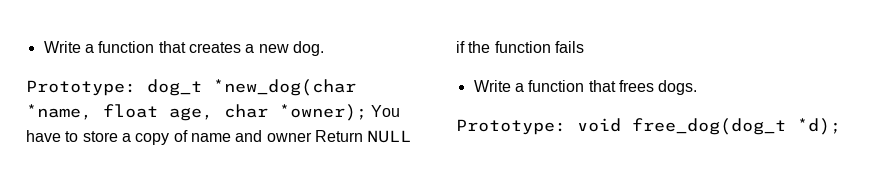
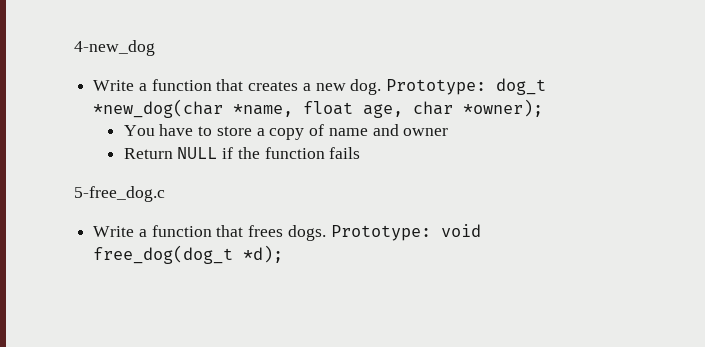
(43, 47) none -> [74,40,155,56] 4-new_dog //
(324, 48) // -> (382, 87) none
(367, 112) none -> (544, 108) //
(312, 137) none -> (449, 132) //
(584, 47) none -> [74,186,165,202] // 5-free_dog.c
(698, 87) // -> (326, 233) none

